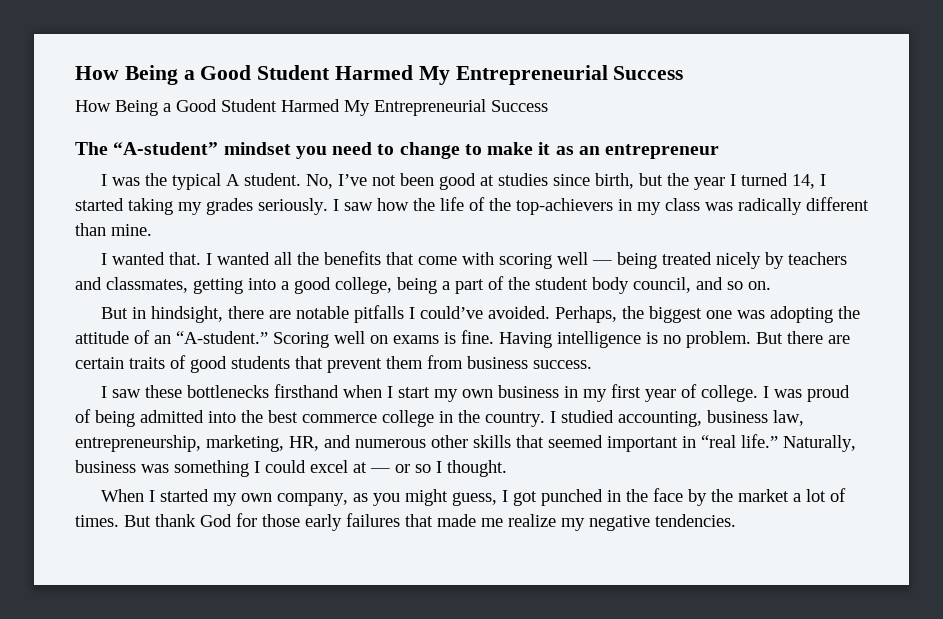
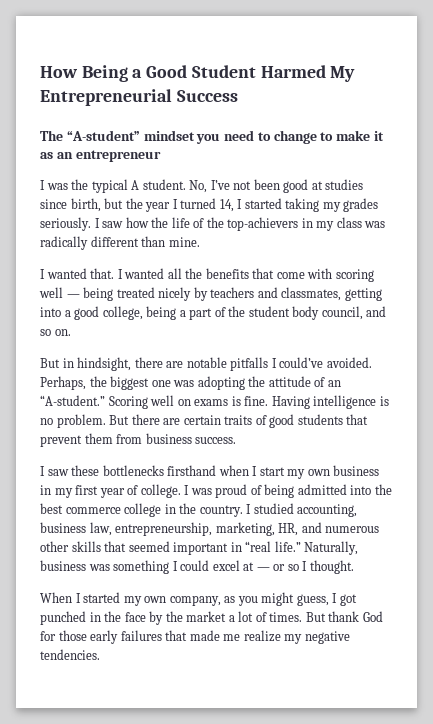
[75,65,684,85] [75,99,548,116] How Being a Good Student Harmed My Entrepreneurial Success // How Being a Good Student Harmed My Entrepreneurial Success -> [40,65,356,82] [40,89,238,106] How Being a Good Student Harmed My Entrepreneurial Success

